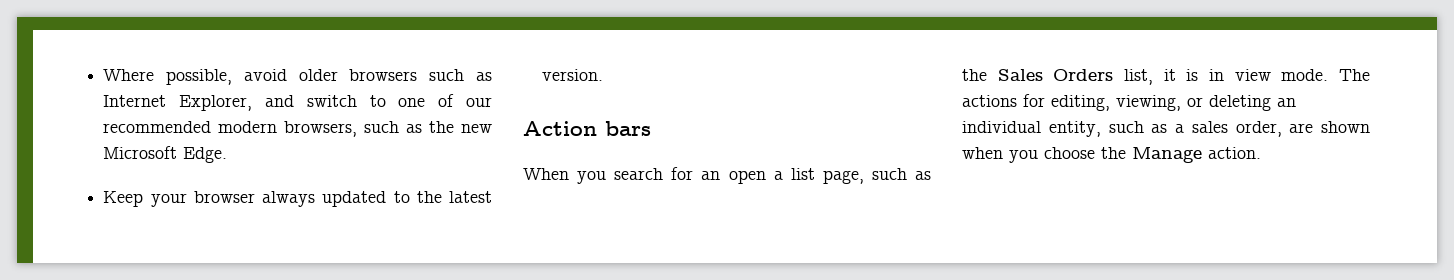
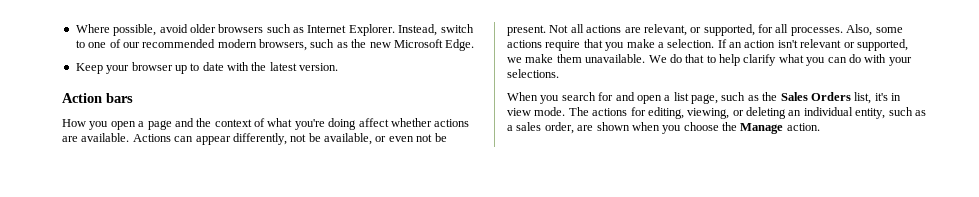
[179,95,294,111] Explorer, and -> [348,24,438,36] Explorer. Instead,
[262,191,410,207] always updated to -> [174,62,249,74] up to date with
(651, 128) none -> [62,118,470,130] [62,133,447,145] [507,24,903,36] [507,39,908,51] [507,54,912,66] [507,69,559,78] // How you open a page and the context of what you're doing affect whether actions are available. Actions can appear differently, not be available, or even not be present. Not all actions are relevant, or supported, for all processes. Also, some actions require that you make a selection. If an action isn't relevant or supported, we make them unavailable. We do that to help clarify what you can do with your selections.
[701,171,721,180] an -> [615,92,635,101] and
[1163,69,1199,81] it is -> [874,93,888,101] it's

